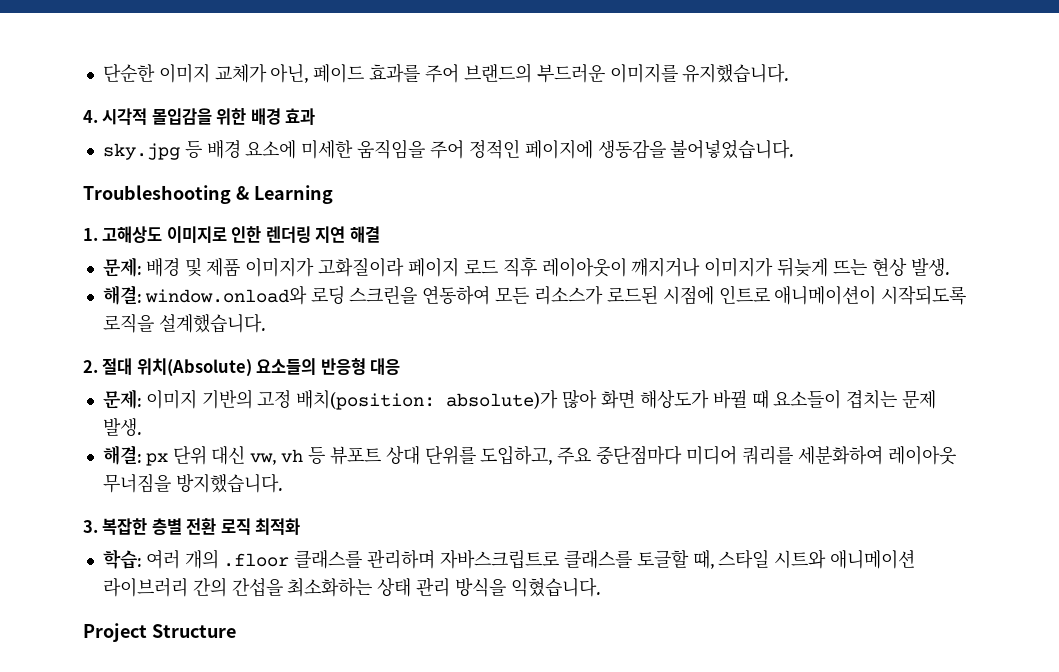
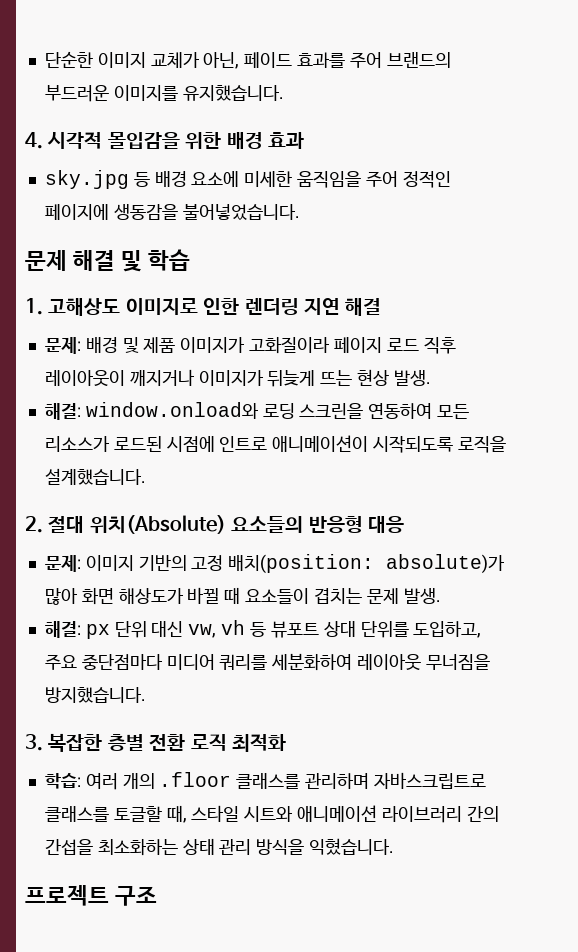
[83,185,333,204] Troubleshooting & Learning -> [25,249,191,272] 문제 해결 및 학습
[83,623,236,642] Project Structure -> [25,885,158,906] 프로젝트 구조

